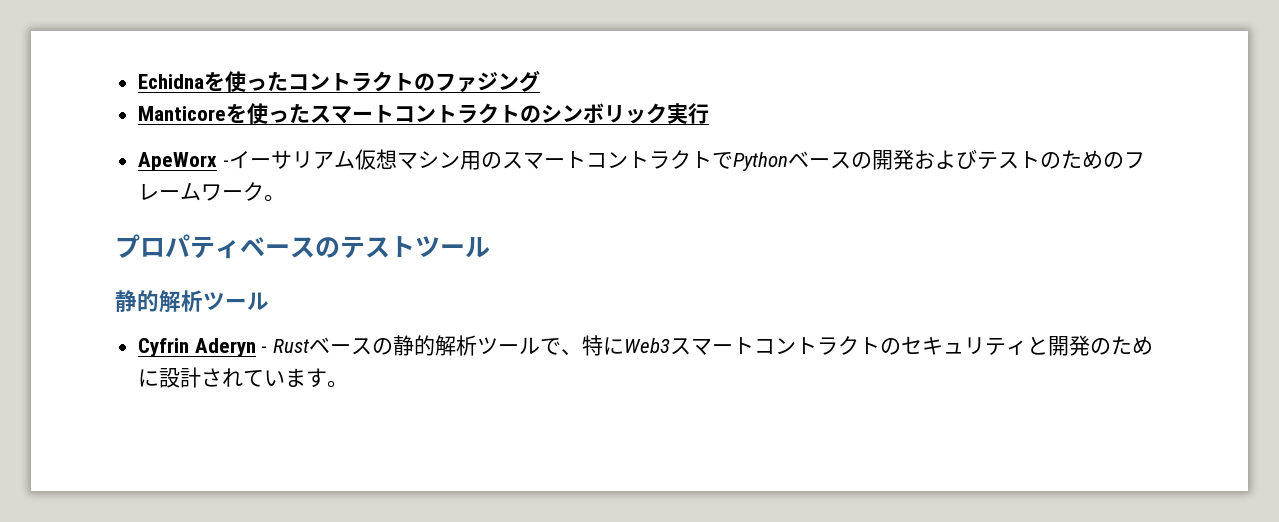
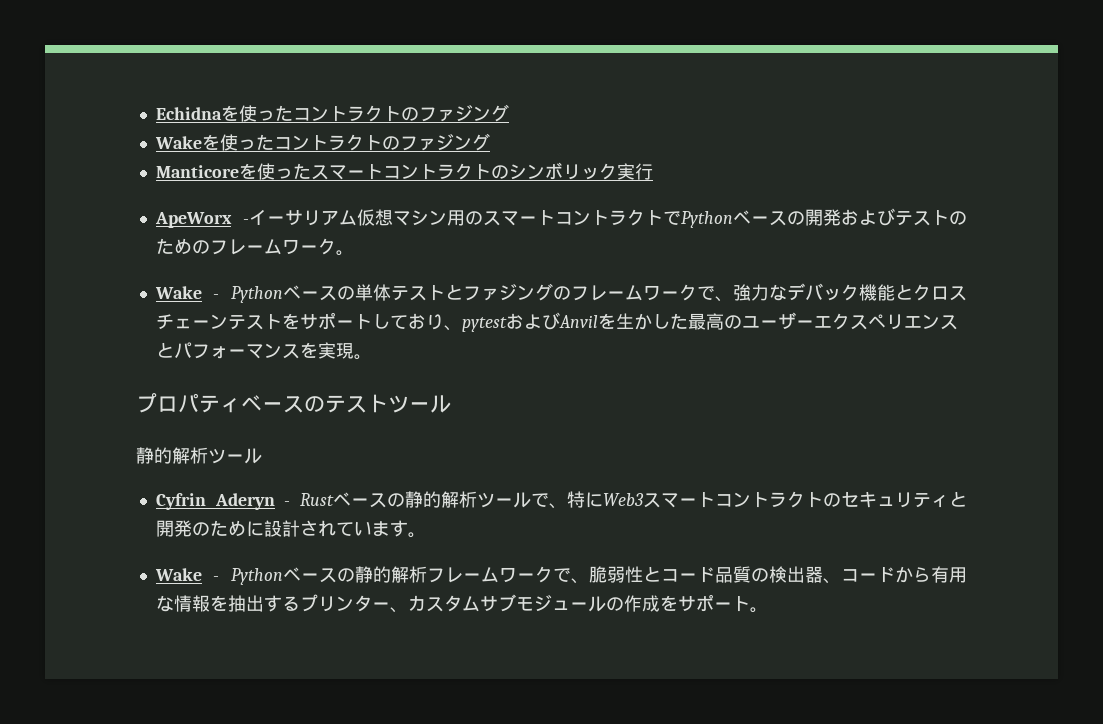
(541, 81) none -> [154,133,490,151] // Wakeを使ったコントラクトのファジング
(286, 198) none -> [154,283,967,303] [155,312,958,332] [155,342,372,360] // Wake - Pythonベースの単体テストとファジングのフレームワークで、強力なデバック機能とクロスチェーンテストをサポートしており、pytestおよびAnvilを生かした最高のユーザーエクスペリエンスとパフォーマンスを実現。
(349, 384) none -> [154,566,967,585] [155,594,768,613] // Wake - Pythonベースの静的解析フレームワークで、脆弱性とコード品質の検出器、コードから有用な情報を抽出するプリンター、カスタムサブモジュールの作成をサポート。

